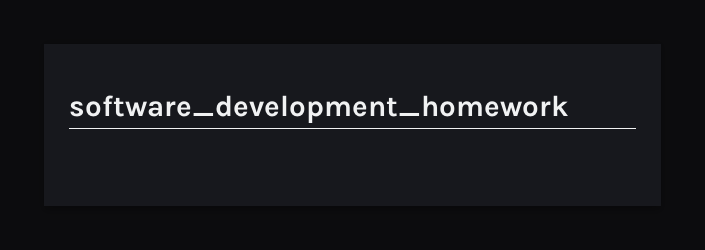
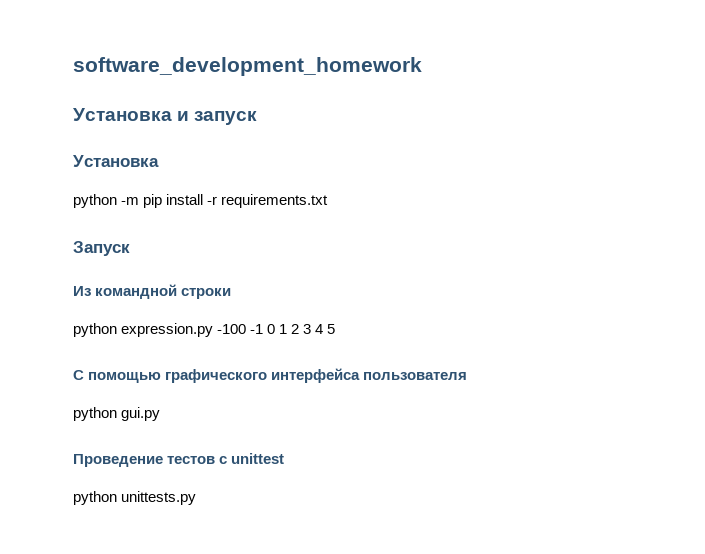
(568, 109) none -> [73,108,258,125] [73,155,159,167] [73,194,329,208] [73,241,130,256] [73,284,232,299] [73,323,336,337] [73,368,468,383] [73,407,161,421] [73,453,285,467] [73,491,197,505] // Установка и запуск // Установка // python -m pip install -r requirements.txt // Запуск // Из командной строки // python expression.py -100 -1 0 1 2 3 4 5 // С помощью графического интерфейса пользователя // python gui.py // Проведение тестов с unittest // python unittests.py

